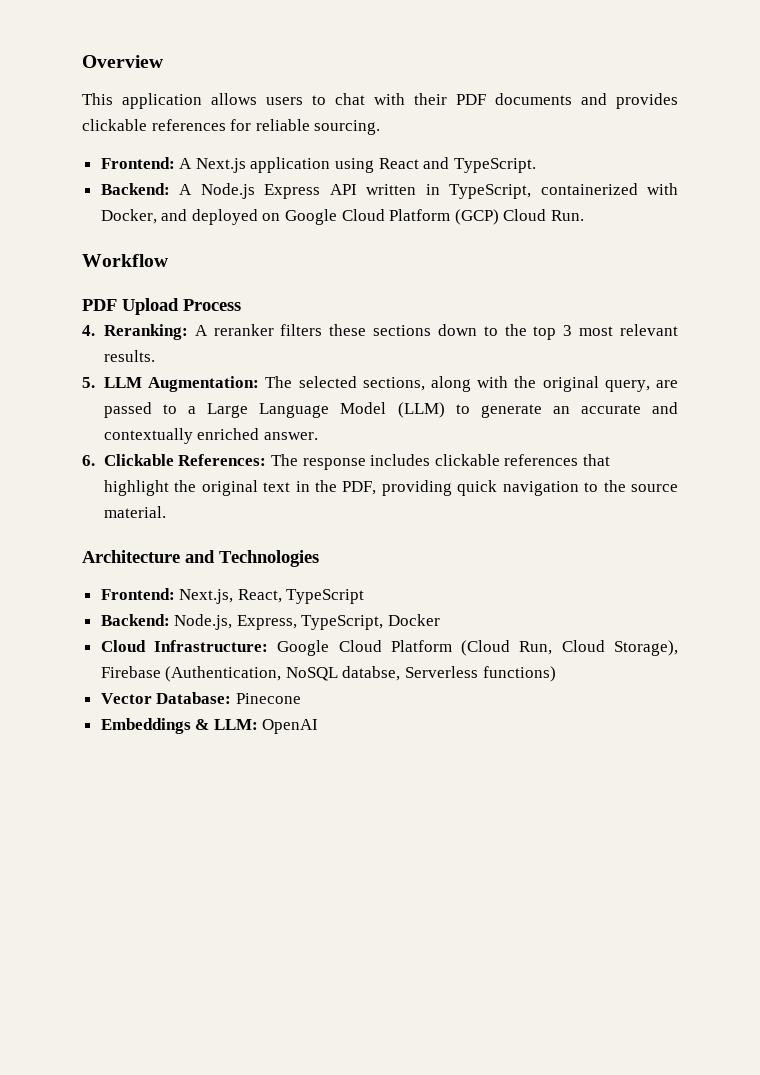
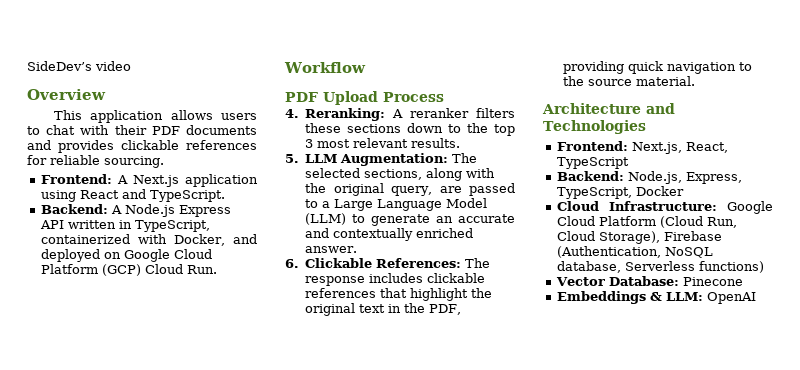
(82, 61) none -> [27,61,131,71] SideDev’s video //
[342,666,401,681] databse, -> [556,261,621,273] database,

